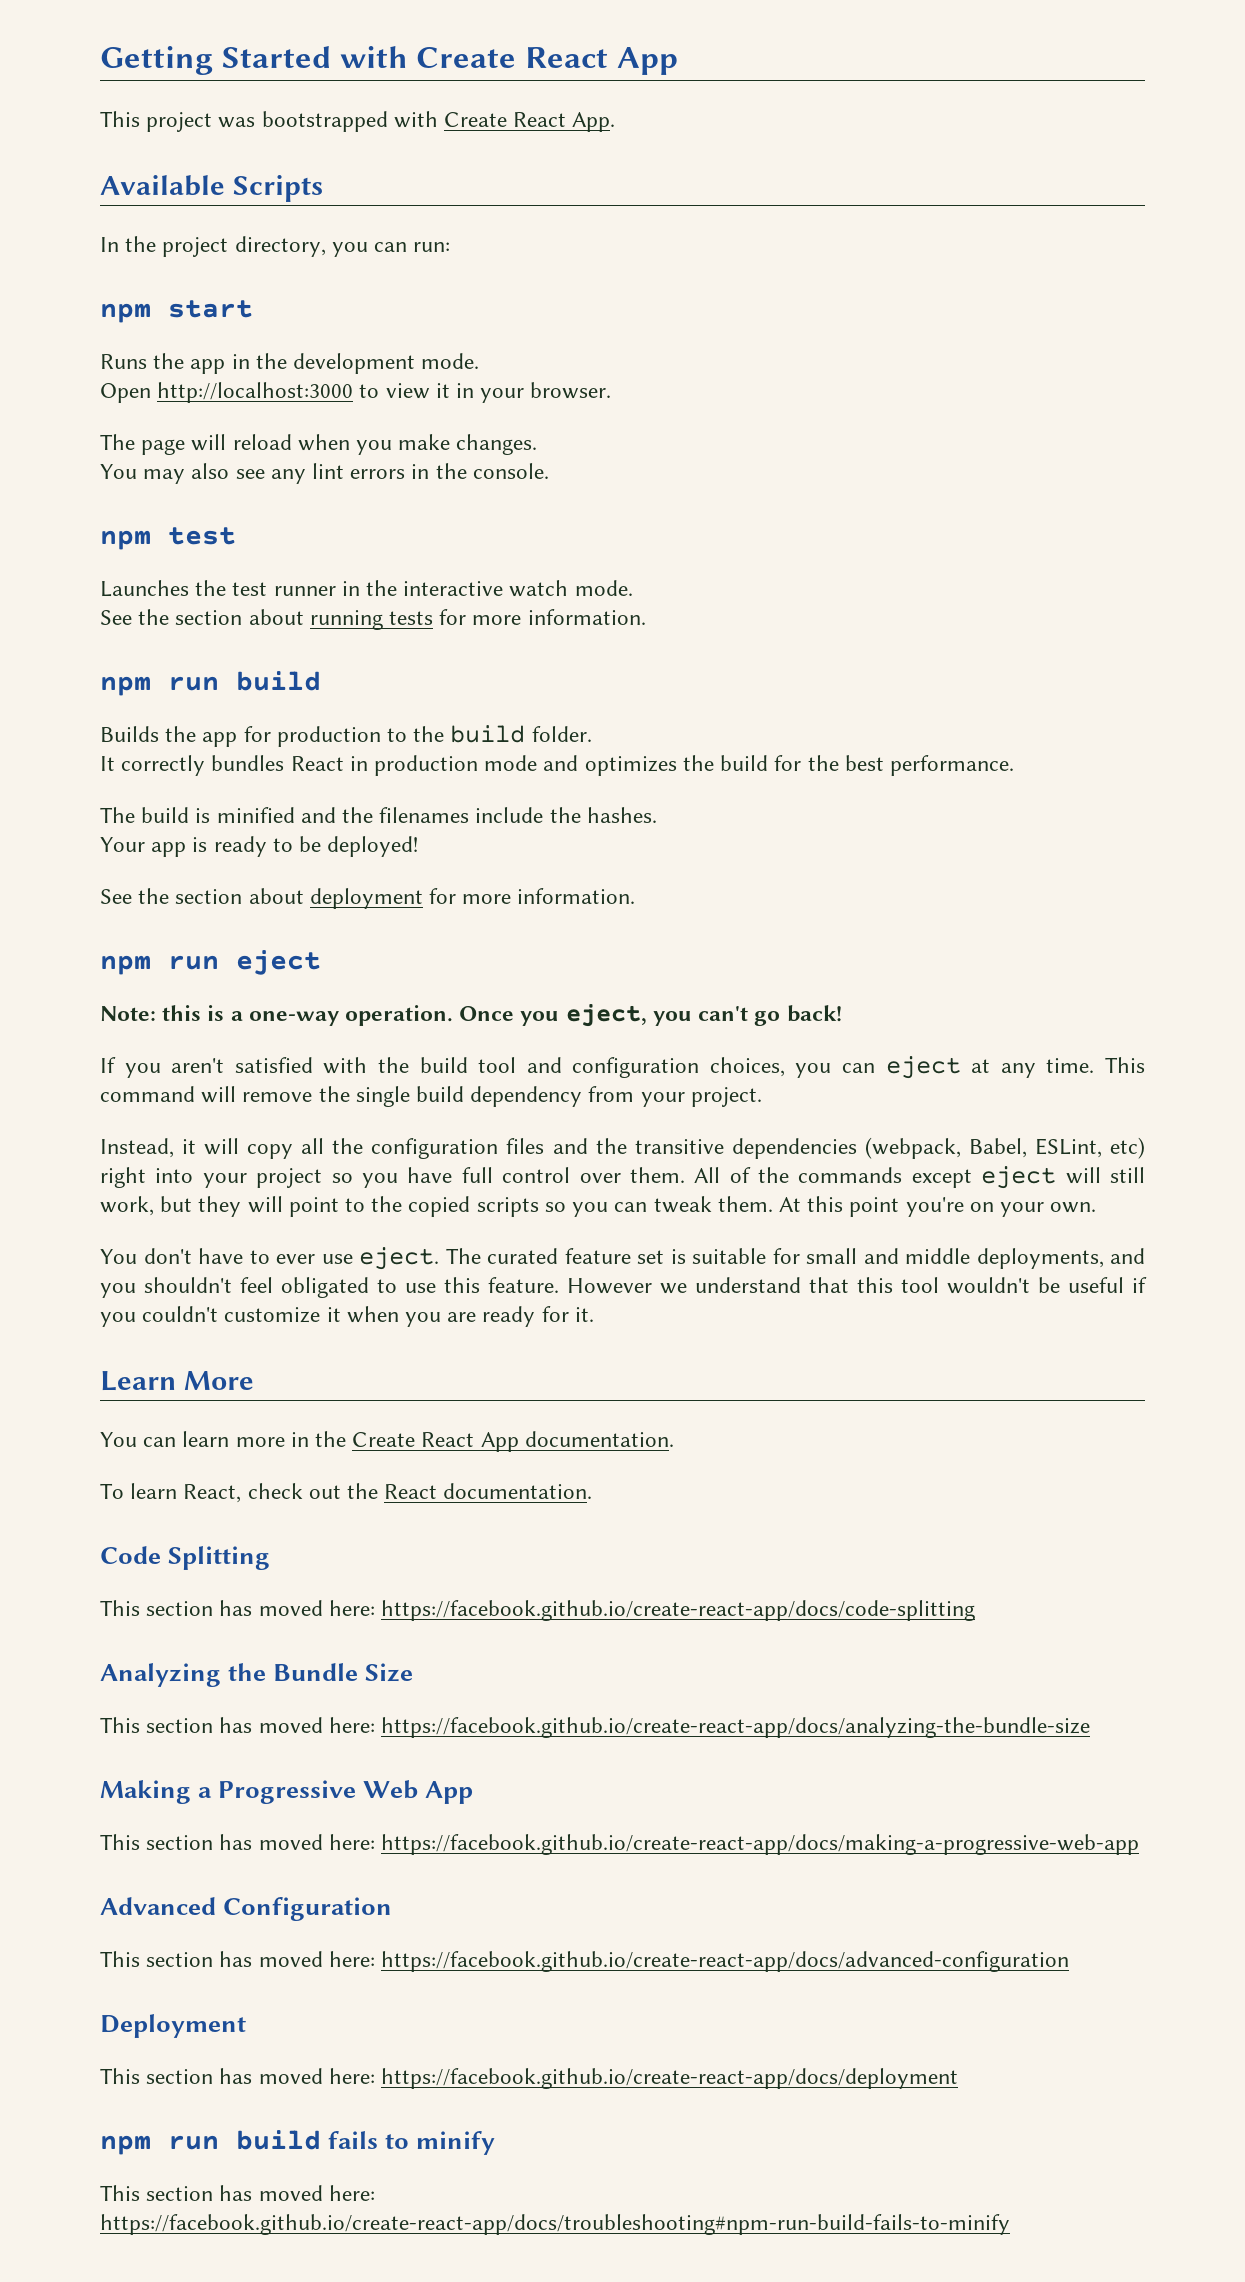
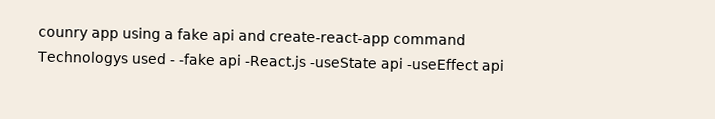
[100,46,678,75] [100,111,616,132] [100,175,323,202] [100,236,451,257] [100,300,253,323] [100,353,480,374] [100,382,612,403] [100,434,538,455] [100,463,549,484] [100,527,236,550] [100,580,633,597] [100,609,646,630] [100,671,321,696] [100,725,592,747] [100,755,1014,776] [100,807,657,823] [100,836,419,857] [100,888,636,909] [100,950,321,975] [100,1004,842,1027] [100,1056,1146,1079] [100,1086,762,1107] [100,1137,1145,1159] [100,1166,1146,1189] [100,1196,1097,1217] [100,1247,1145,1270] [100,1277,1147,1298] [100,1306,594,1327] [100,1371,254,1391] [100,1431,674,1452] [100,1483,593,1503] [100,1546,271,1570] [100,1600,976,1621] [100,1663,414,1687] [100,1717,1091,1738] [100,1780,474,1804] [100,1834,1140,1855] [100,1897,393,1921] [100,1951,1070,1972] [100,2014,246,2038] [100,2068,959,2089] [100,2130,496,2155] [100,2185,375,2201] [100,2214,1010,2235] Getting Started with Create React App // This project was bootstrapped with Create React App. // Available Scripts // In the project directory, you can run: // npm start // Runs the app in the development mode. // Open http://localhost:3000 to view it in your browser. // The page will reload when you make changes. // You may also see any lint errors in the console. // npm test // Launches the test runner in the interactive watch mode. // See the section about running tests for more information. // npm run build // Builds the app for production to the build folder. // It correctly bundles React in production mode and optimizes the build for the best performance. // The build is minified and the filenames include the hashes. // Your app is ready to be deployed! // See the section about deployment for more information. // npm run eject // Note: this is a one-way operation. Once you eject, you can't go back! // If you aren't satisfied with the build tool and configuration choices, you can eject at any time. This command will remove the single build dependency from your project. // Instead, it will copy all the configuration files and the transitive dependencies (webpack, Babel, ESLint, etc) right into your project so you have full control over them. All of the commands except eject will still work, but they will point to the copied scripts so you can tweak them. At this point you're on your own. // You don't have to ever use eject. The curated feature set is suitable for small and middle deployments, and you shouldn't feel obligated to use this feature. However we understand that this tool wouldn't be useful if you couldn't customize it when you are ready for it. // Learn More // You can learn more in the Create React App documentation. // To learn React, check out the React documentation. // Code Splitting // This section has moved here: https://facebook.github.io/create-react-app/docs/code-splitting // Analyzing the Bundle Size // This section has moved here: https://facebook.github.io/create-react-app/docs/analyzing-the-bundle-size // Making a Progressive Web App // This section has moved here: https://facebook.github.io/create-react-app/docs/making-a-progressive-web-app // Advanced Configuration // This section has moved here: https://facebook.github.io/create-react-app/docs/advanced-configuration // Deployment // This section has moved here: https://facebook.github.io/create-react-app/docs/deployment // npm run build fails to minify // This section has moved here: https://facebook.github.io/create-react-app/docs/troubleshooting#npm-run-build-fails-to-minify -> [38,27,466,47] [36,50,505,74] counry app using a fake api and create-react-app command // Technologys used - -fake api -React.js -useState api -useEffect api

